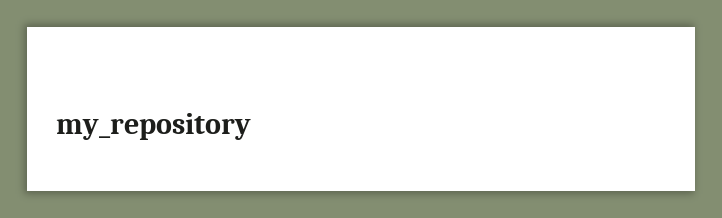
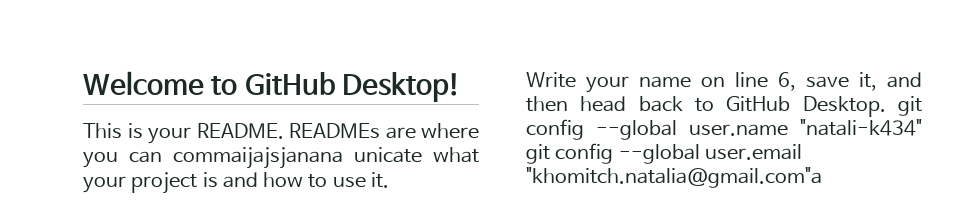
[56,113,251,140] my_repository -> [83,71,461,102] [83,123,479,144] [83,147,479,169] [83,172,389,194] [526,72,923,93] [526,96,922,117] [526,119,922,140] [526,143,802,164] [526,167,822,188] Welcome to GitHub Desktop! // This is your README. READMEs are where you can commaijajsjanana unicate what your project is and how to use it. // Write your name on line 6, save it, and then head back to GitHub Desktop. git config --global user.name "natali-k434" git config --global user.email "khomitch.natalia@gmail.com"a

